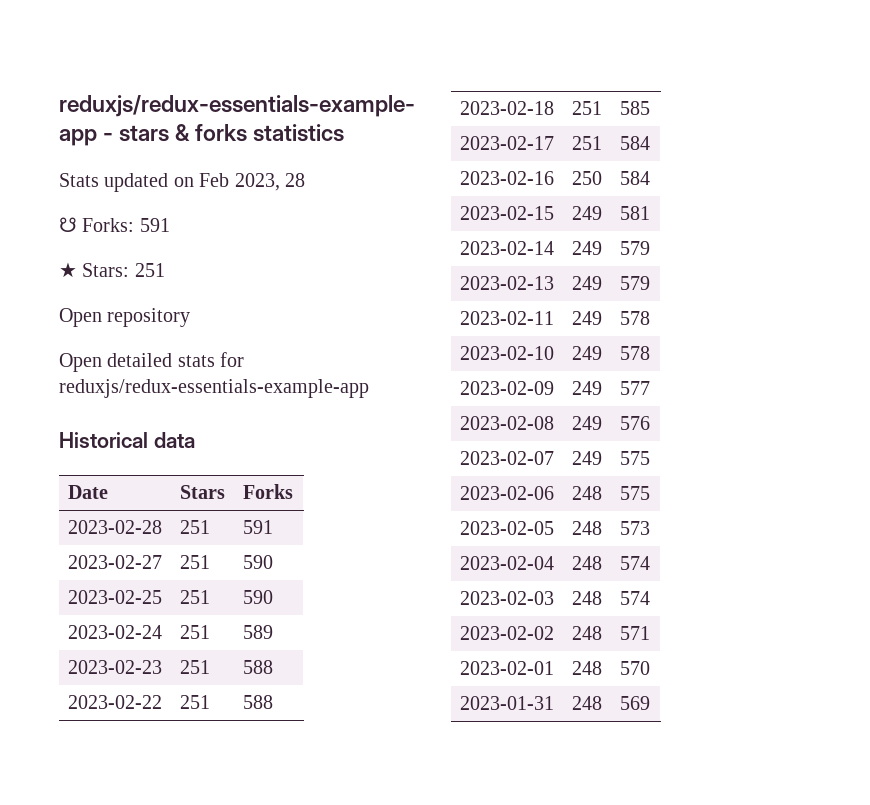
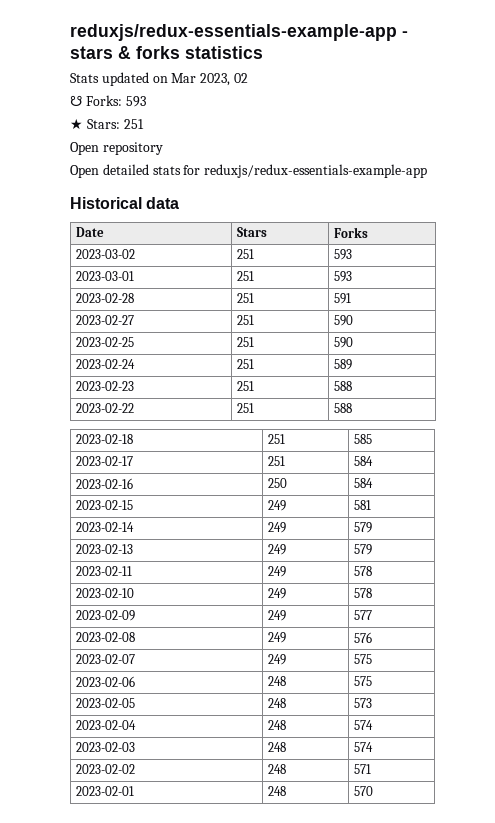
[199,173,305,191] Feb 2023, 28 -> [171,73,248,86] Mar 2023, 02
[139,218,170,232] 591 -> [125,96,146,107] 593
(293, 491) none -> [76,249,136,259] [237,249,255,259] [334,249,353,260] [76,271,135,281] [237,271,255,281] [334,271,353,282] // 2023-03-02 | 251 | 593 // 2023-03-01 | 251 | 593
[459,696,554,710] [571,696,602,710] [619,696,650,710] // 2023-01-31 | 248 | 569 -> (374, 791) none

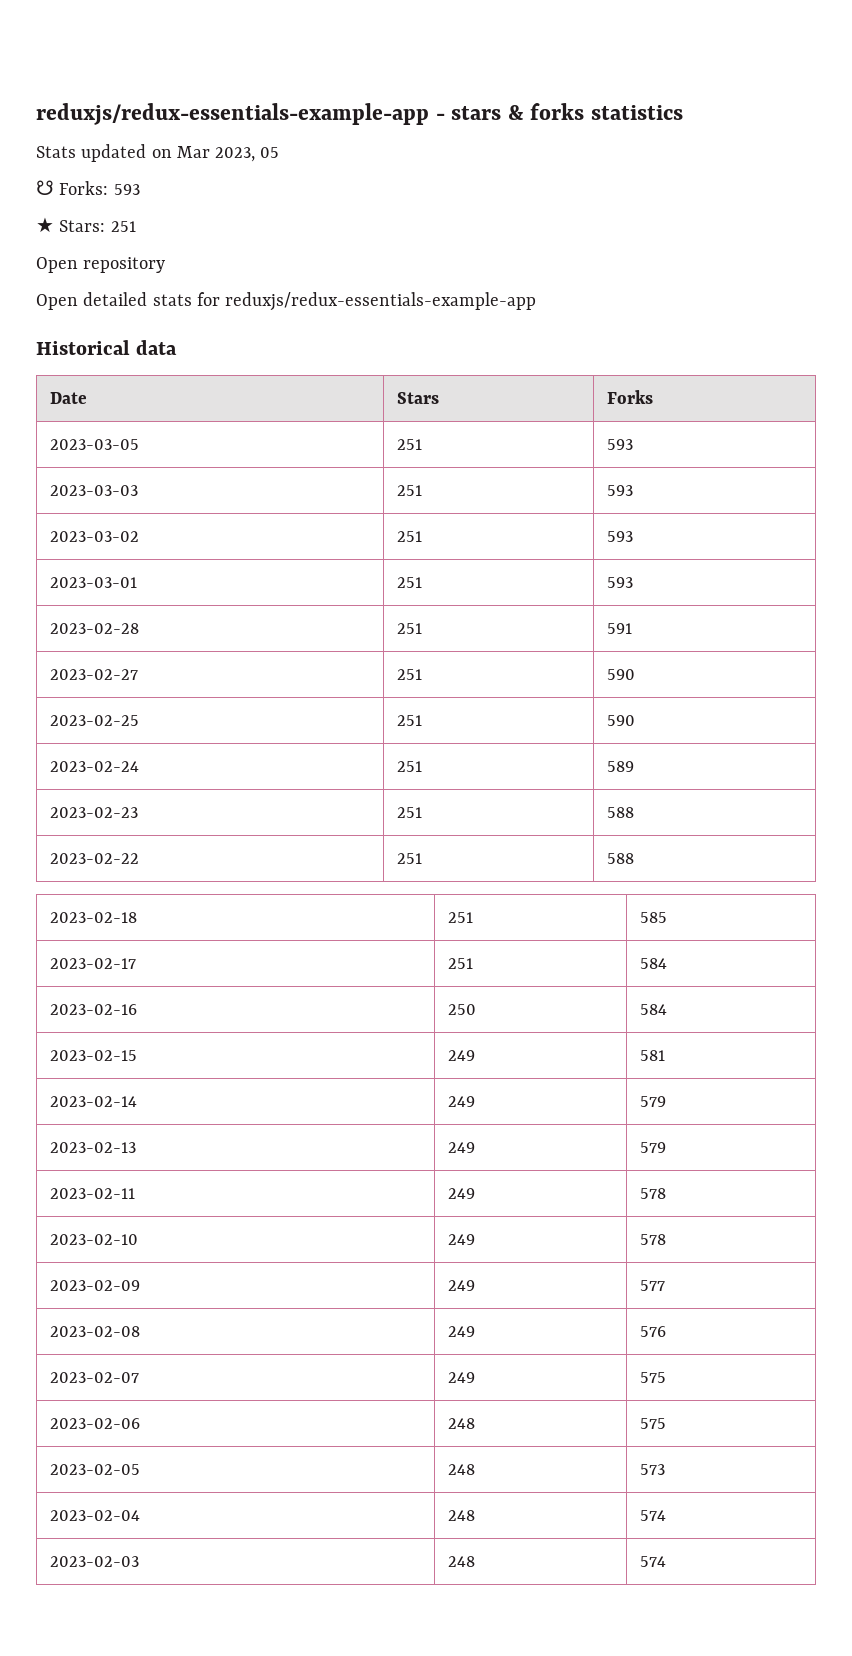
[233,73,248,83] 02 -> [260,147,280,158] 05
(369, 232) none -> [50,439,140,450] [397,439,423,450] [607,439,634,450] [50,485,139,496] [397,485,423,496] [607,485,634,496] // 2023-03-05 | 251 | 593 // 2023-03-03 | 251 | 593
[76,764,136,774] [268,764,287,774] [354,764,372,774] [76,786,135,796] [268,786,287,796] [354,786,374,796] // 2023-02-02 | 248 | 571 // 2023-02-01 | 248 | 570 -> (667, 1561) none

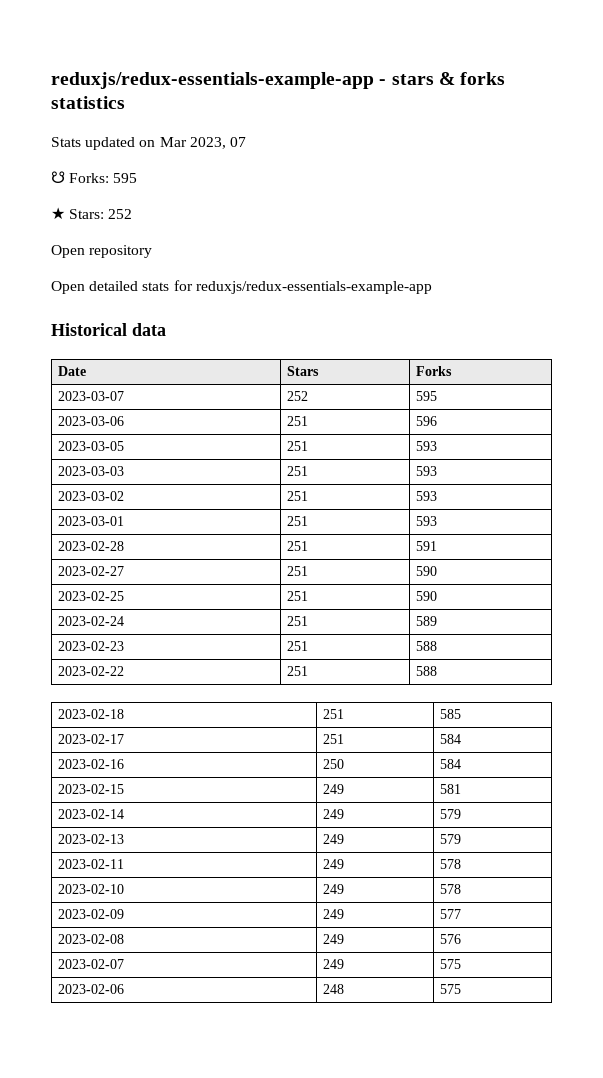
[260,147,280,158] 05 -> [229,137,246,147] 07
[113,184,140,195] 593 -> [113,173,138,183] 595
[110,221,136,232] 251 -> [108,209,133,219] 252
(654, 397) none -> [57,391,124,401] [286,391,308,401] [415,391,437,401] [57,416,124,426] [286,416,308,426] [415,416,437,426] // 2023-03-07 | 252 | 595 // 2023-03-06 | 251 | 596
[50,1464,141,1475] [448,1464,476,1475] [640,1464,666,1475] [50,1510,141,1521] [448,1510,476,1521] [640,1510,667,1521] [50,1556,140,1567] [448,1556,476,1567] [640,1556,667,1567] // 2023-02-05 | 248 | 573 // 2023-02-04 | 248 | 574 // 2023-02-03 | 248 | 574 -> (461, 989) none

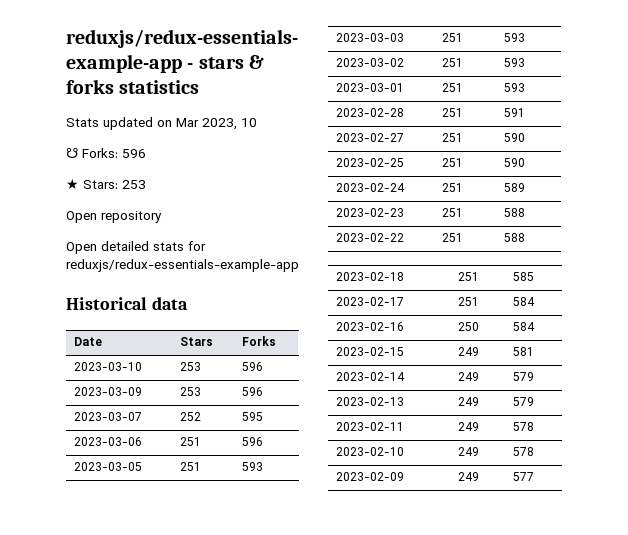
[229,137,246,147] 07 -> [241,118,257,127] 10
[113,173,138,183] 595 -> [122,149,146,158] 596
[108,209,133,219] 252 -> [122,180,146,189] 253
(452, 371) none -> [74,362,143,371] [180,362,202,371] [242,362,264,371] [74,387,143,396] [180,387,202,396] [242,387,264,396] // 2023-03-10 | 253 | 596 // 2023-03-09 | 253 | 596
[57,934,124,944] [322,934,344,944] [439,934,461,944] [57,959,124,969] [322,959,344,969] [439,959,461,969] [57,984,124,994] [322,984,344,994] [439,984,461,994] // 2023-02-08 | 249 | 576 // 2023-02-07 | 249 | 575 // 2023-02-06 | 248 | 575 -> (535, 476) none

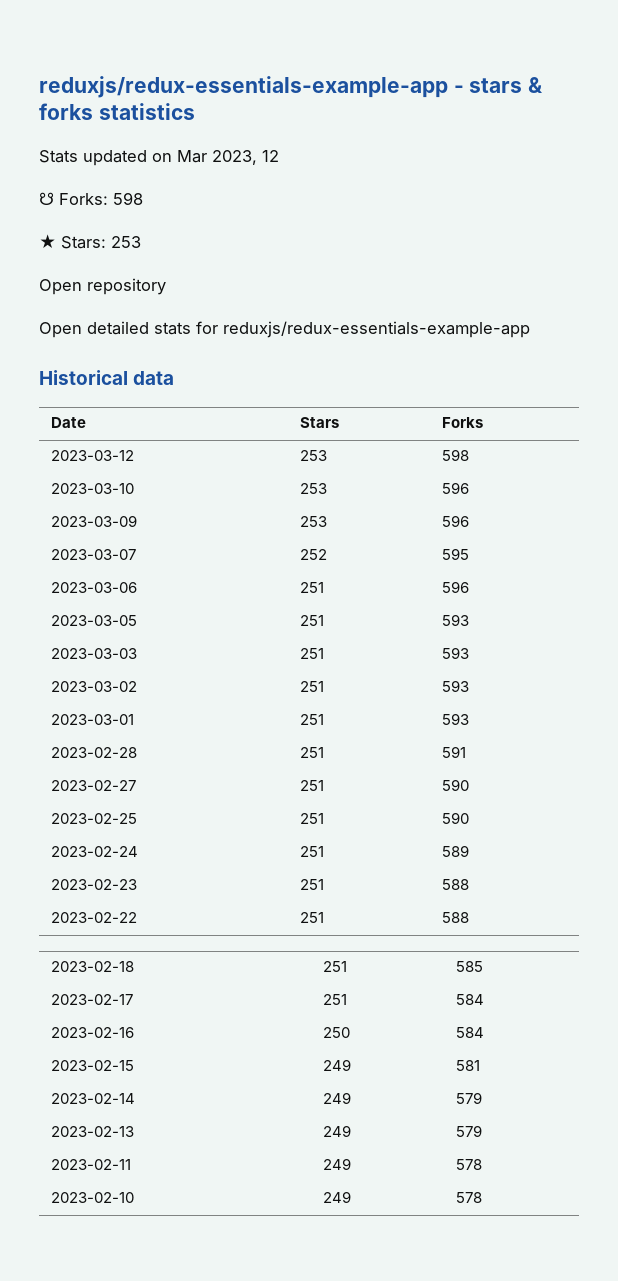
[241,118,257,127] 10 -> [262,150,279,162] 12
[122,149,146,158] 596 -> [113,192,143,205] 598
(277, 341) none -> [51,450,135,461] [300,450,328,461] [442,449,470,461] // 2023-03-12 | 253 | 598
[336,472,405,481] [458,472,480,481] [513,472,535,481] // 2023-02-09 | 249 | 577 -> (483, 1197) none

